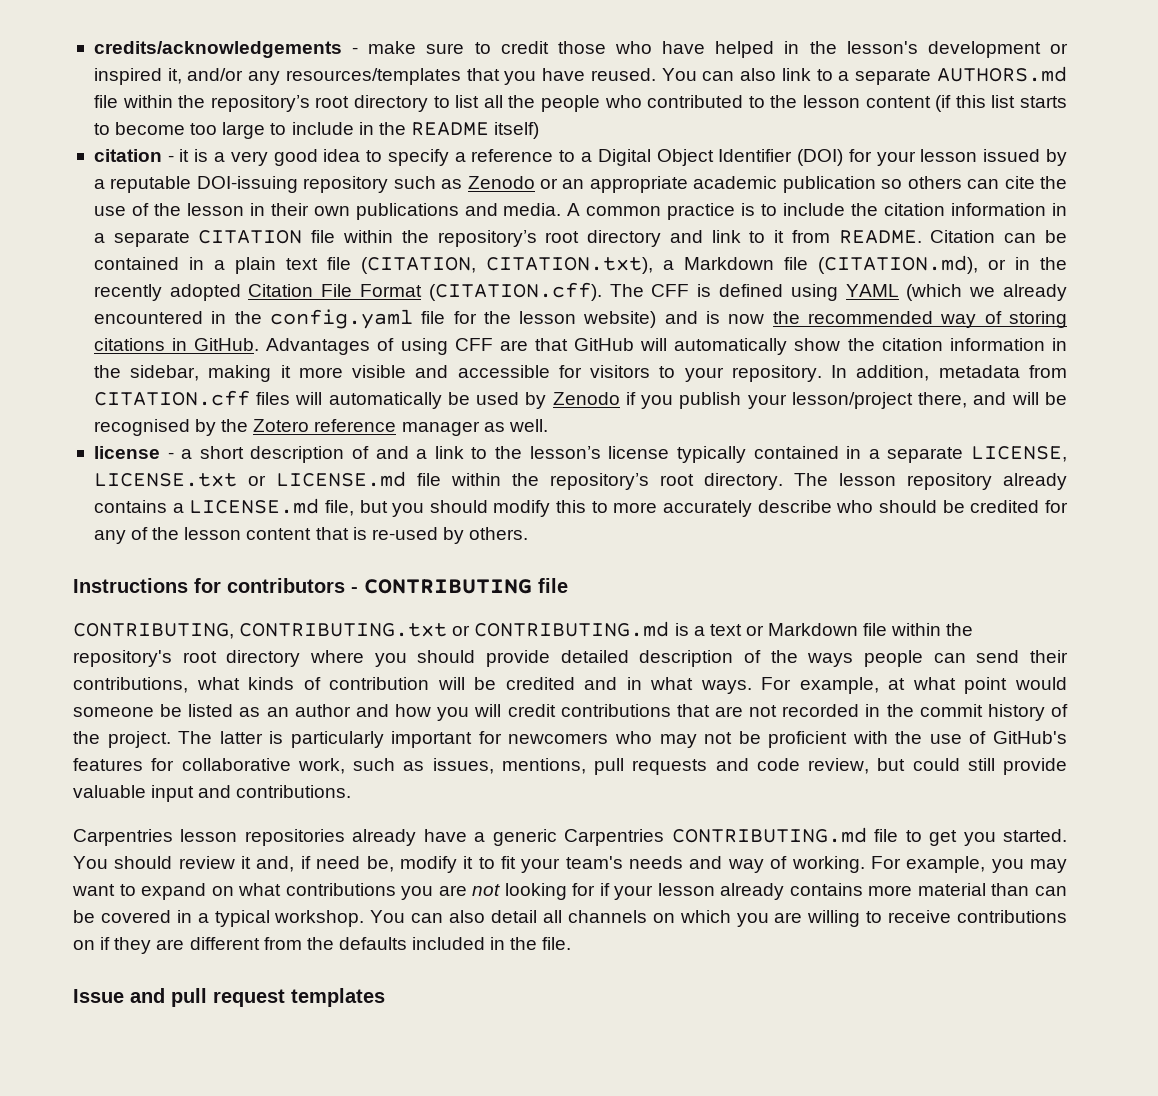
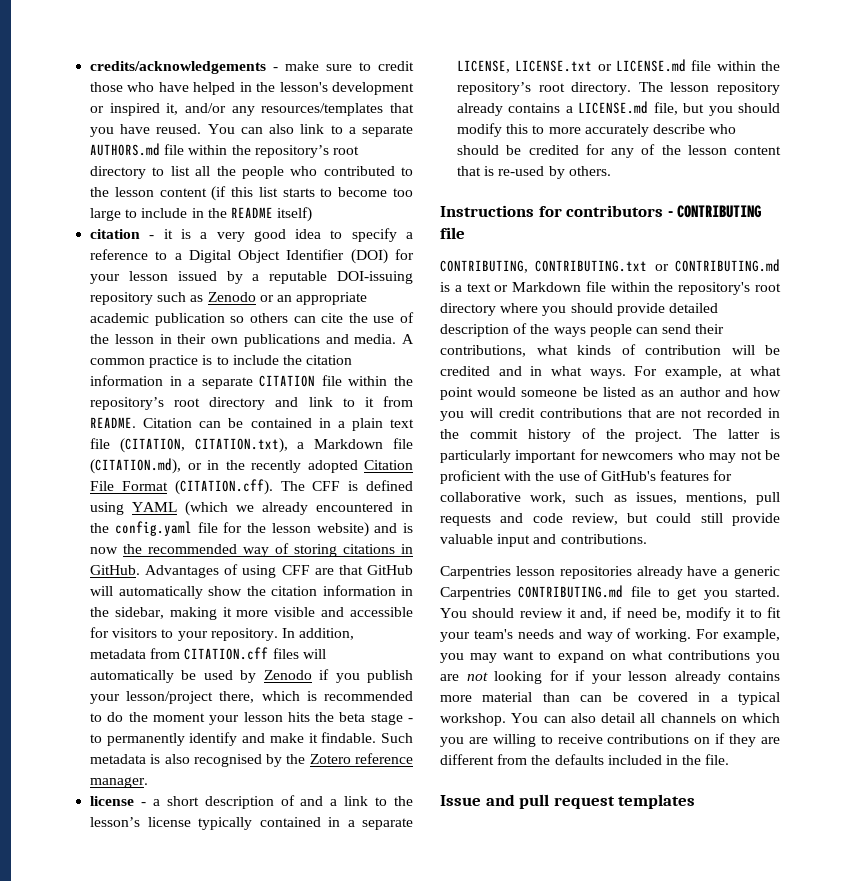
[973,392,1068,405] and will be -> [261,691,413,701] [90,712,413,725] [90,732,413,746] [90,754,190,764] which is recommended to do the moment your lesson hits the beta stage - to permanently identify and make it findable. Such metadata is also
[401,419,548,436] manager as well. -> [90,777,149,788] manager.

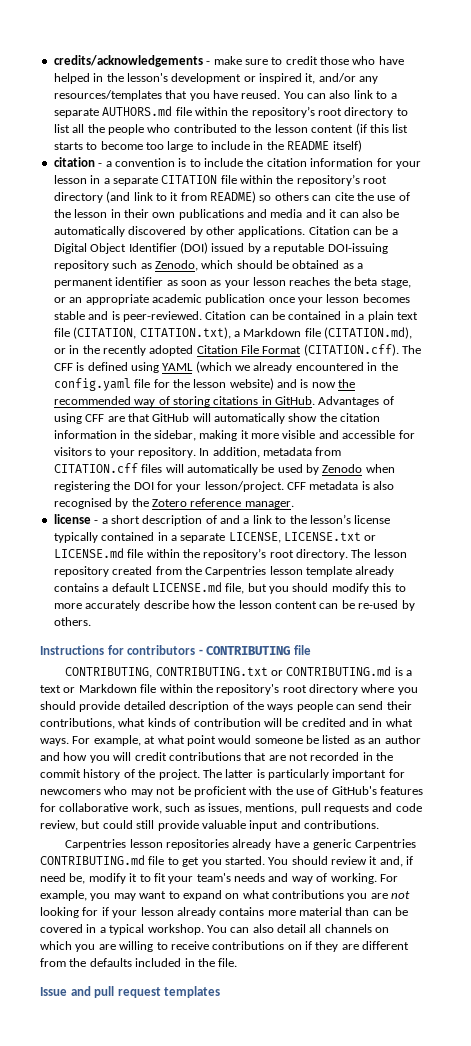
[163,228,413,242] [90,249,414,264] [90,271,413,284] [90,292,368,305] [90,313,225,326] it is a very good idea to specify a reference to a Digital Object Identifier (DOI) for your lesson issued by a reputable DOI-issuing repository such as Zenodo or an appropriate academic publication -> [105,158,421,169] [53,174,388,186] [53,191,256,203] a convention is to include the citation information for your lesson in a separate CITATION file within the repository’s root directory (and link to it from README)
[354,334,414,344] [90,355,353,368] [90,375,413,389] [90,396,413,410] [90,417,137,428] media. A common practice is to include the citation information in a separate CITATION file within the repository’s root directory and link to it from README. -> [270,209,400,218] [53,226,398,237] [53,242,388,254] [53,260,364,271] [53,277,411,288] [53,294,410,305] [53,311,202,322] media and it can also be automatically discovered by other applications. Citation can be a Digital Object Identifier (DOI) issued by a reputable DOI-issuing repository such as Zenodo, which should be obtained as a permanent identifier as soon as your lesson reaches the beta stage, or an appropriate academic publication once your lesson becomes stable and is peer-reviewed.
[319,669,413,683] [90,691,413,704] [90,712,413,725] [90,732,413,746] if you publish your lesson/project there, which is recommended to do the moment your lesson hits the beta stage - to permanently identify and make it findable. Such -> [365,464,395,473] [53,481,306,492] when registering the DOI for your lesson/project. CFF
(780, 88) none -> [112,566,352,577] created from the Carpentries lesson template
(573, 109) none -> [111,583,150,592] default
[709,124,737,134] [457,144,781,158] [457,166,495,176] who should be credited for any of the lesson content that is -> [191,600,355,609] how the lesson content can be

